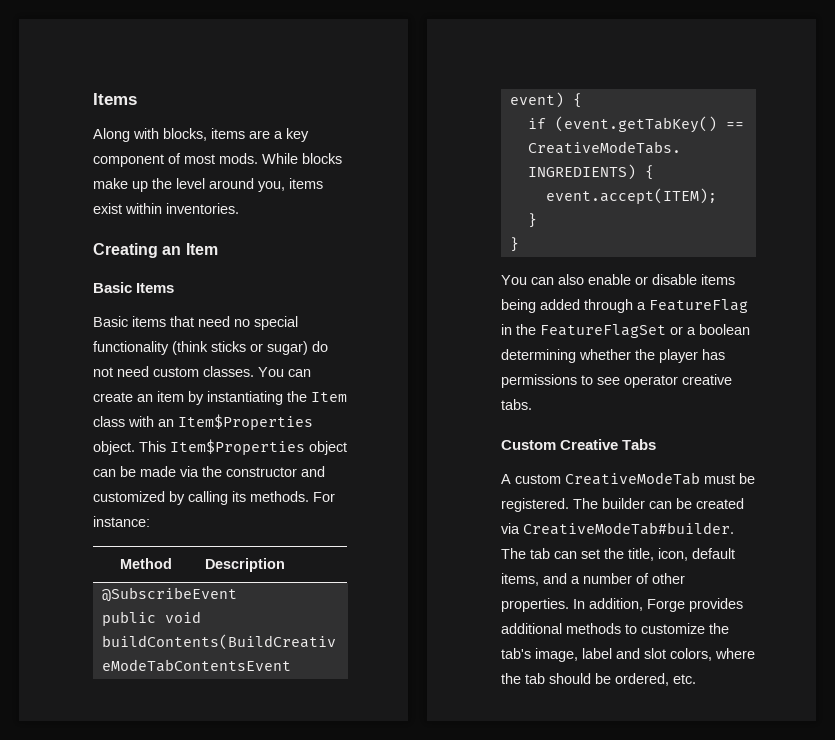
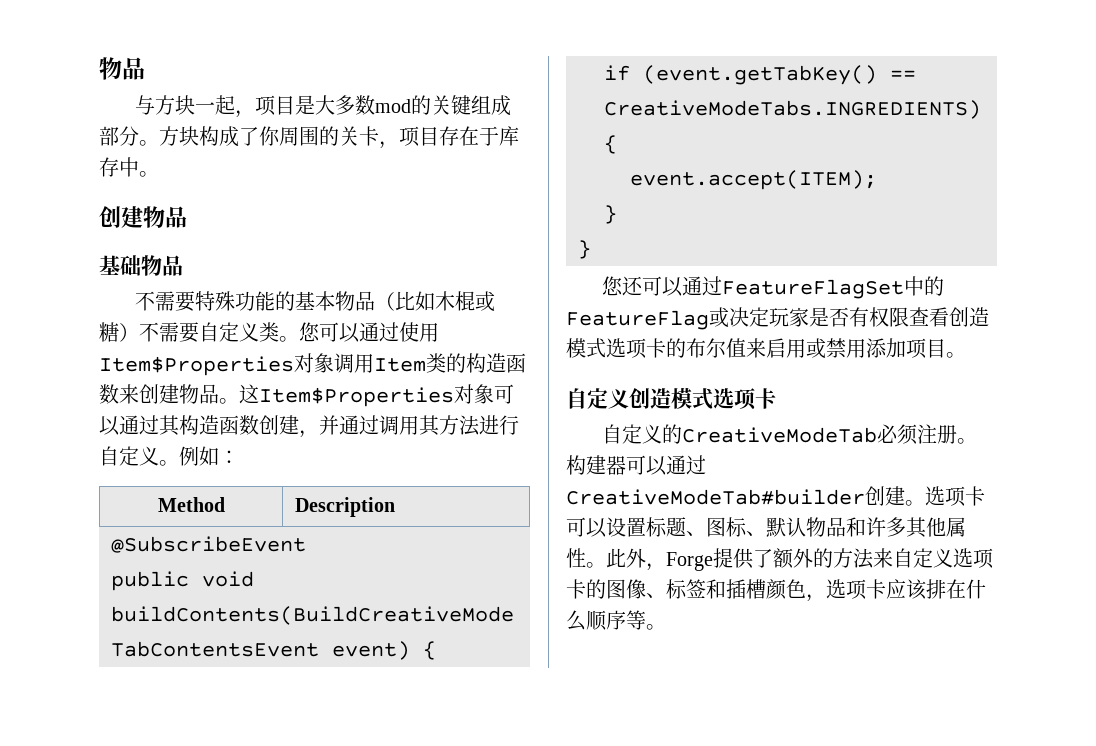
[93,93,137,105] [93,128,309,142] [93,153,342,167] [93,178,323,192] [93,203,239,214] [93,243,218,258] [93,282,175,293] [93,316,298,330] [93,341,328,355] [93,366,311,377] [93,391,347,405] [93,414,313,430] [93,439,347,455] [93,466,325,477] [93,491,335,505] [93,516,150,527] Items // Along with blocks, items are a key component of most mods. While blocks make up the level around you, items exist within inventories. // Creating an Item // Basic Items // Basic items that need no special functionality (think sticks or sugar) do not need custom classes. You can create an item by instantiating the Item class with an Item$Properties object. This Item$Properties object can be made via the constructor and customized by calling its methods. For instance: -> [99,57,145,80] [135,95,512,118] [99,126,519,149] [99,157,159,177] [99,206,187,228] [99,255,183,276] [135,291,496,312] [99,322,439,343] [99,353,526,376] [99,384,514,407] [99,415,519,438] [99,446,239,466] 物品 // 与方块一起，项目是大多数mod的关键组成部分。方块构成了你周围的关卡，项目存在于库存中。 // 创建物品 // 基础物品 // 不需要特殊功能的基本物品（比如木棍或糖）不需要自定义类。您可以通过使用Item$Properties对象调用Item类的构造函数来创建物品。这Item$Properties对象可以通过其构造函数创建，并通过调用其方法进行自定义。例如：
[501,274,735,285] [501,299,748,313] [501,324,750,338] [501,349,725,363] [501,374,732,388] [501,399,532,410] [501,439,657,450] [501,472,755,485] [501,498,744,512] [501,522,734,535] [501,548,735,561] [501,573,685,586] [501,598,743,612] [501,623,729,634] [501,648,755,662] [501,673,696,686] You can also enable or disable items being added through a FeatureFlag in the FeatureFlagSet or a boolean determining whether the player has permissions to see operator creative tabs. // Custom Creative Tabs // A custom CreativeModeTab must be registered. The builder can be created via CreativeModeTab#builder. The tab can set the title, icon, default items, and a number of other properties. In addition, Forge provides additional methods to customize the tab's image, label and slot colors, where the tab should be ordered, etc. -> [602,276,945,299] [566,307,989,330] [566,338,966,359] [566,388,776,410] [602,424,978,445] [566,455,706,476] [566,486,985,507] [566,517,966,538] [566,548,994,571] [566,579,986,602] [566,610,666,631] 您还可以通过FeatureFlagSet中的FeatureFlag或决定玩家是否有权限查看创造模式选项卡的布尔值来启用或禁用添加项目。 // 自定义创造模式选项卡 // 自定义的CreativeModeTab必须注册。构建器可以通过CreativeModeTab#builder创建。选项卡可以设置标题、图标、默认物品和许多其他属性。此外，Forge提供了额外的方法来自定义选项卡的图像、标签和插槽颜色，选项卡应该排在什么顺序等。

